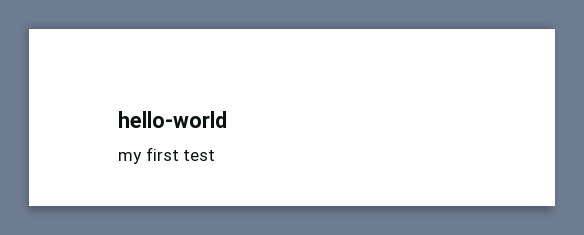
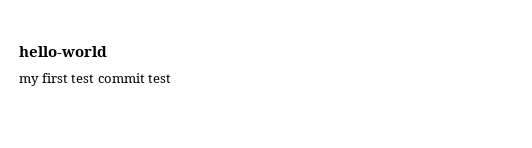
(216, 155) none -> [97,73,172,83] commit test

